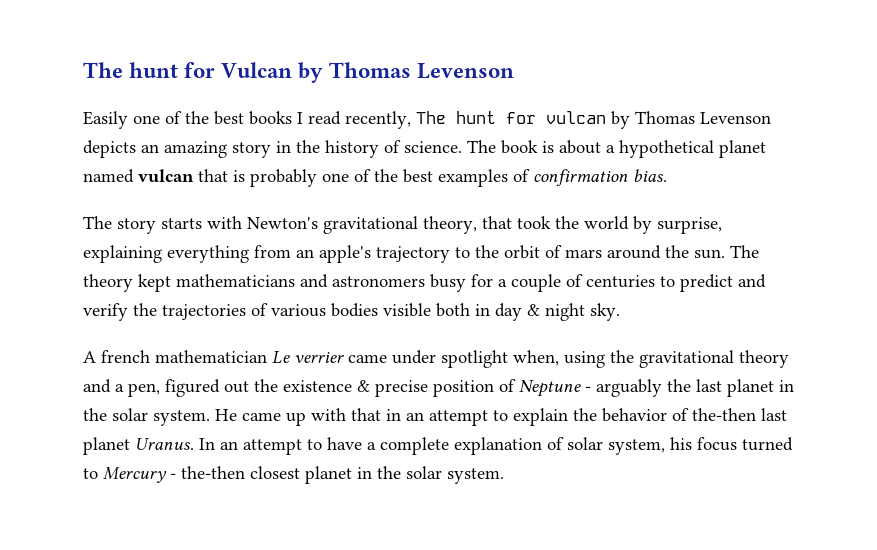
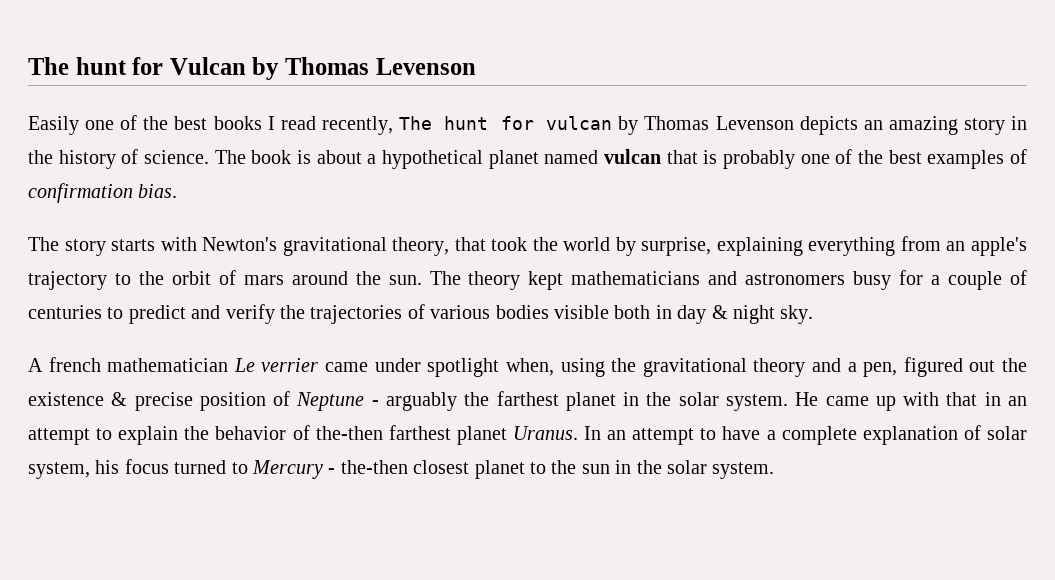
[696,379,722,392] last -> [496,391,559,406] farthest
[761,408,787,421] last -> [388,425,451,440] farthest
(352, 475) none -> [529,460,610,474] to the sun

